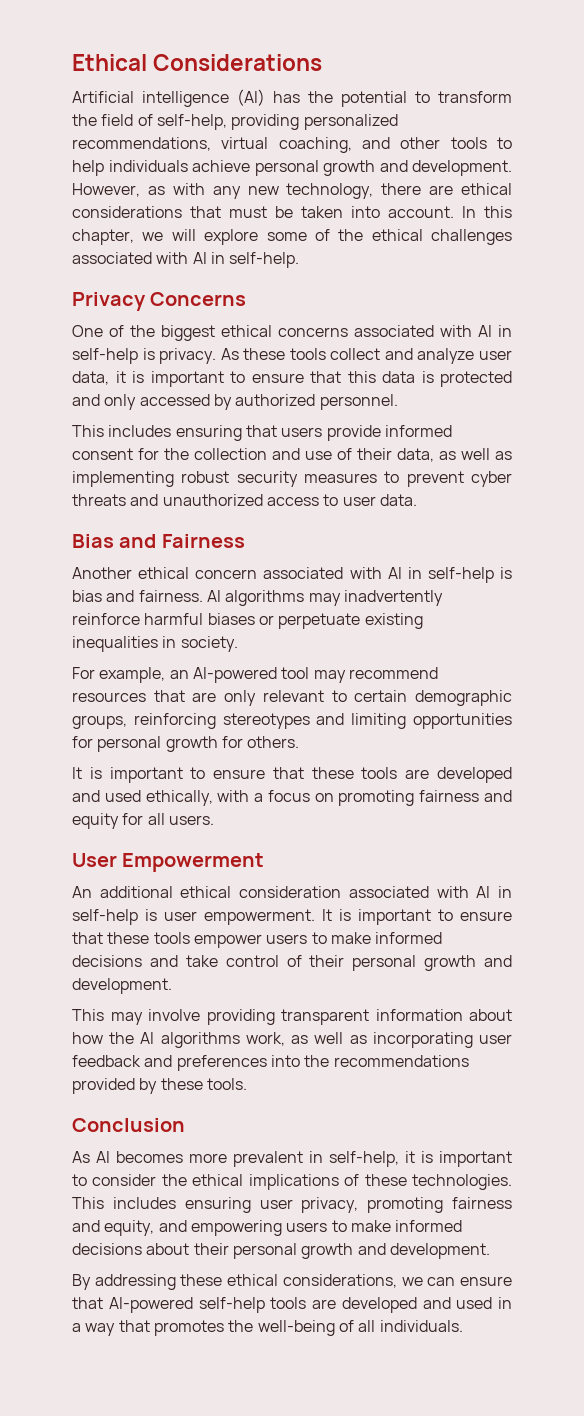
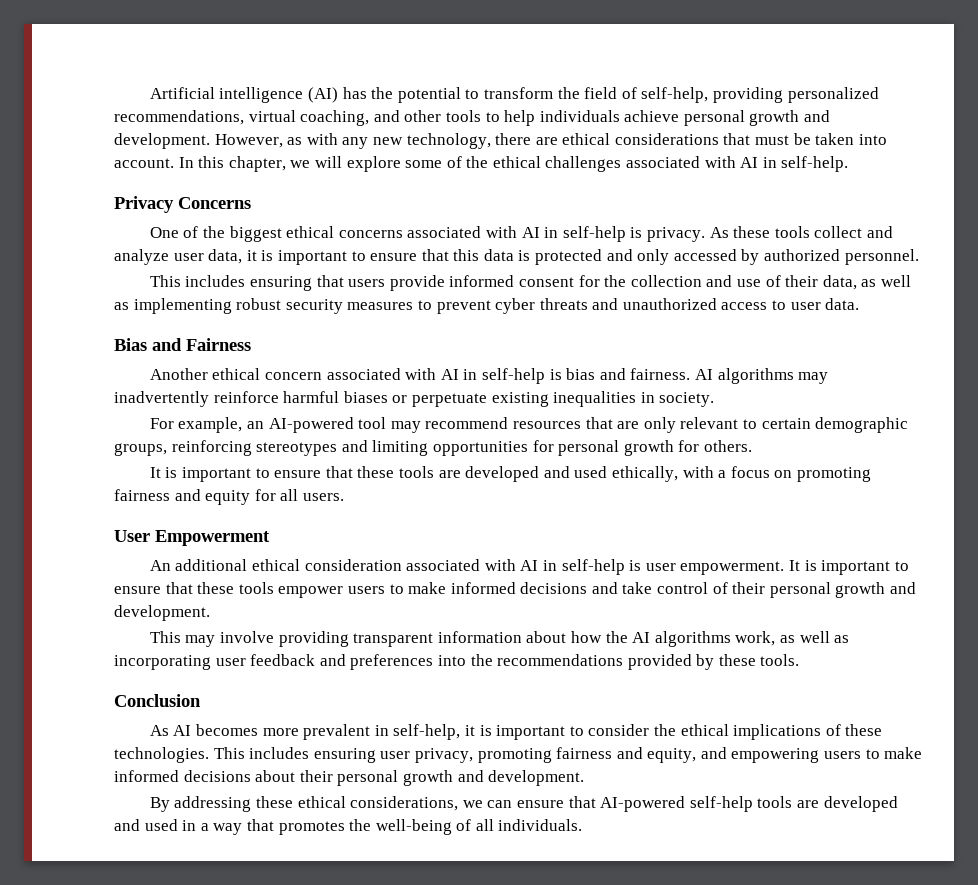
[72,54,323,71] Ethical Considerations // -> (149, 93) none

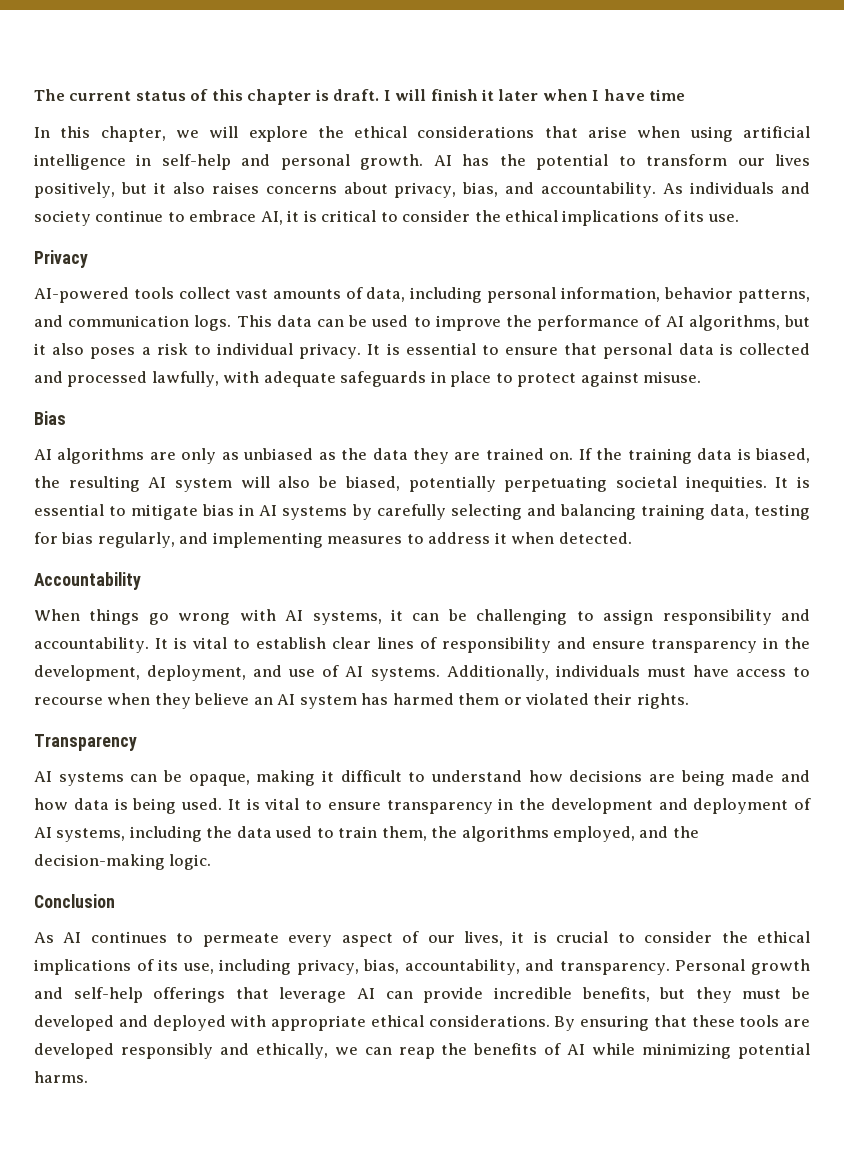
[149,87,879,103] [114,110,831,126] [114,133,887,149] [114,158,174,168] Artificial intelligence (AI) has the potential to transform the field of self-help, providing personalized recommendations, virtual coaching, and other tools to help individuals achieve personal growth and development. However, as with any new technology, there are ethical considerations that must be taken into account. -> [34,89,686,105] The current status of this chapter is draft. I will finish it later when I have time //
[405,156,849,172] [114,196,251,213] [149,226,893,242] [114,249,919,265] [149,275,911,291] [114,298,860,314] [114,338,251,351] [149,368,829,384] [114,391,715,407] [149,417,909,433] [114,440,752,456] [149,466,871,482] [114,489,344,505] [114,530,270,546] [149,559,909,575] [114,582,917,598] [114,605,210,621] [149,631,850,647] [114,654,800,670] [114,694,201,707] [149,724,883,740] [114,747,923,763] [114,770,585,786] [149,796,898,812] [114,819,583,835] some of the ethical challenges associated with AI in self-help. // Privacy Concerns // One of the biggest ethical concerns associated with AI in self-help is privacy. As these tools collect and analyze user data, it is important to ensure that this data is protected and only accessed by authorized personnel. // This includes ensuring that users provide informed consent for the collection and use of their data, as well as implementing robust security measures to prevent cyber threats and unauthorized access to user data. // Bias and Fairness // Another ethical concern associated with AI in self-help is bias and fairness. AI algorithms may inadvertently reinforce harmful biases or perpetuate existing inequalities in society. // For example, an AI-powered tool may recommend resources that are only relevant to certain demographic groups, reinforcing stereotypes and limiting opportunities for personal growth for others. // It is important to ensure that these tools are developed and used ethically, with a focus on promoting fairness and equity for all users. // User Empowerment // An additional ethical consideration associated with AI in self-help is user empowerment. It is important to ensure that these tools empower users to make informed decisions and take control of their personal growth and development. // This may involve providing transparent information about how the AI algorithms work, as well as incorporating user feedback and preferences into the recommendations provided by these tools. // Conclusion // As AI becomes more prevalent in self-help, it is important to consider the ethical implications of these technologies. This includes ensuring user privacy, promoting fairness and equity, and empowering users to make informed decisions about their personal growth and development. // By addressing these ethical considerations, we can ensure that AI-powered self-help tools are developed and used in a way that promotes the well-being of all individuals. -> [317,126,810,142] [34,154,810,170] [34,182,810,198] [34,210,739,226] [34,250,88,268] [34,287,810,303] [34,315,811,331] [34,343,810,359] [34,371,702,387] [34,411,66,425] [34,448,811,464] [34,476,811,492] [34,504,810,520] [34,532,632,548] [34,572,141,590] [34,609,811,625] [34,637,810,653] [34,665,811,681] [34,693,689,709] [34,734,137,751] [34,770,810,786] [34,798,811,814] [34,826,699,842] [34,854,212,870] [34,894,115,908] [34,931,810,947] [34,959,810,975] [34,987,811,1003] [34,1015,810,1031] [34,1043,810,1059] [34,1071,88,1083] the ethical considerations that arise when using artificial intelligence in self-help and personal growth. AI has the potential to transform our lives positively, but it also raises concerns about privacy, bias, and accountability. As individuals and society continue to embrace AI, it is critical to consider the ethical implications of its use. // Privacy // AI-powered tools collect vast amounts of data, including personal information, behavior patterns, and communication logs. This data can be used to improve the performance of AI algorithms, but it also poses a risk to individual privacy. It is essential to ensure that personal data is collected and processed lawfully, with adequate safeguards in place to protect against misuse. // Bias // AI algorithms are only as unbiased as the data they are trained on. If the training data is biased, the resulting AI system will also be biased, potentially perpetuating societal inequities. It is essential to mitigate bias in AI systems by carefully selecting and balancing training data, testing for bias regularly, and implementing measures to address it when detected. // Accountability // When things go wrong with AI systems, it can be challenging to assign responsibility and accountability. It is vital to establish clear lines of responsibility and ensure transparency in the development, deployment, and use of AI systems. Additionally, individuals must have access to recourse when they believe an AI system has harmed them or violated their rights. // Transparency // AI systems can be opaque, making it difficult to understand how decisions are being made and how data is being used. It is vital to ensure transparency in the development and deployment of AI systems, including the data used to train them, the algorithms employed, and the decision-making logic. // Conclusion // As AI continues to permeate every aspect of our lives, it is crucial to consider the ethical implications of its use, including privacy, bias, accountability, and transparency. Personal growth and self-help offerings that leverage AI can provide incredible benefits, but they must be developed and deployed with appropriate ethical considerations. By ensuring that these tools are developed responsibly and ethically, we can reap the benefits of AI while minimizing potential harms.

